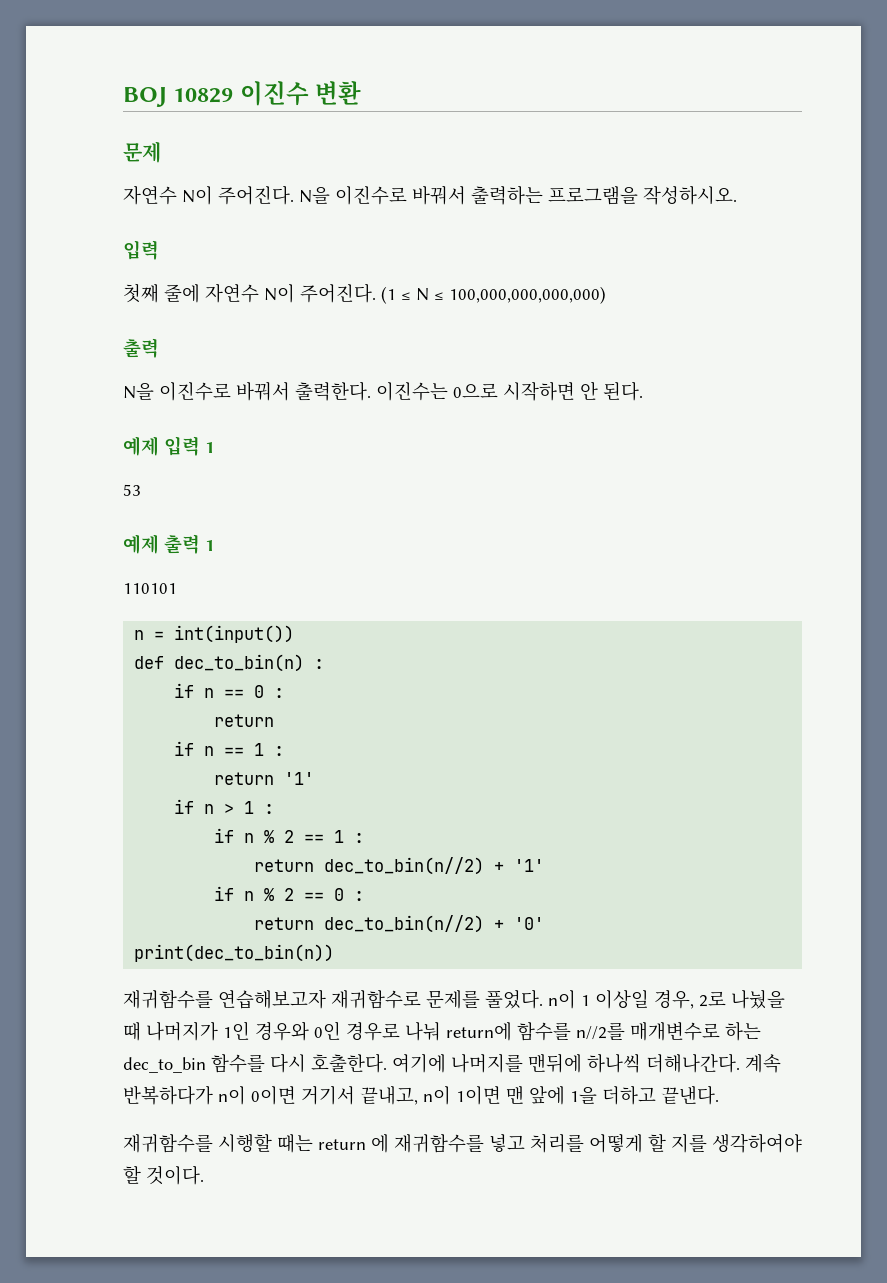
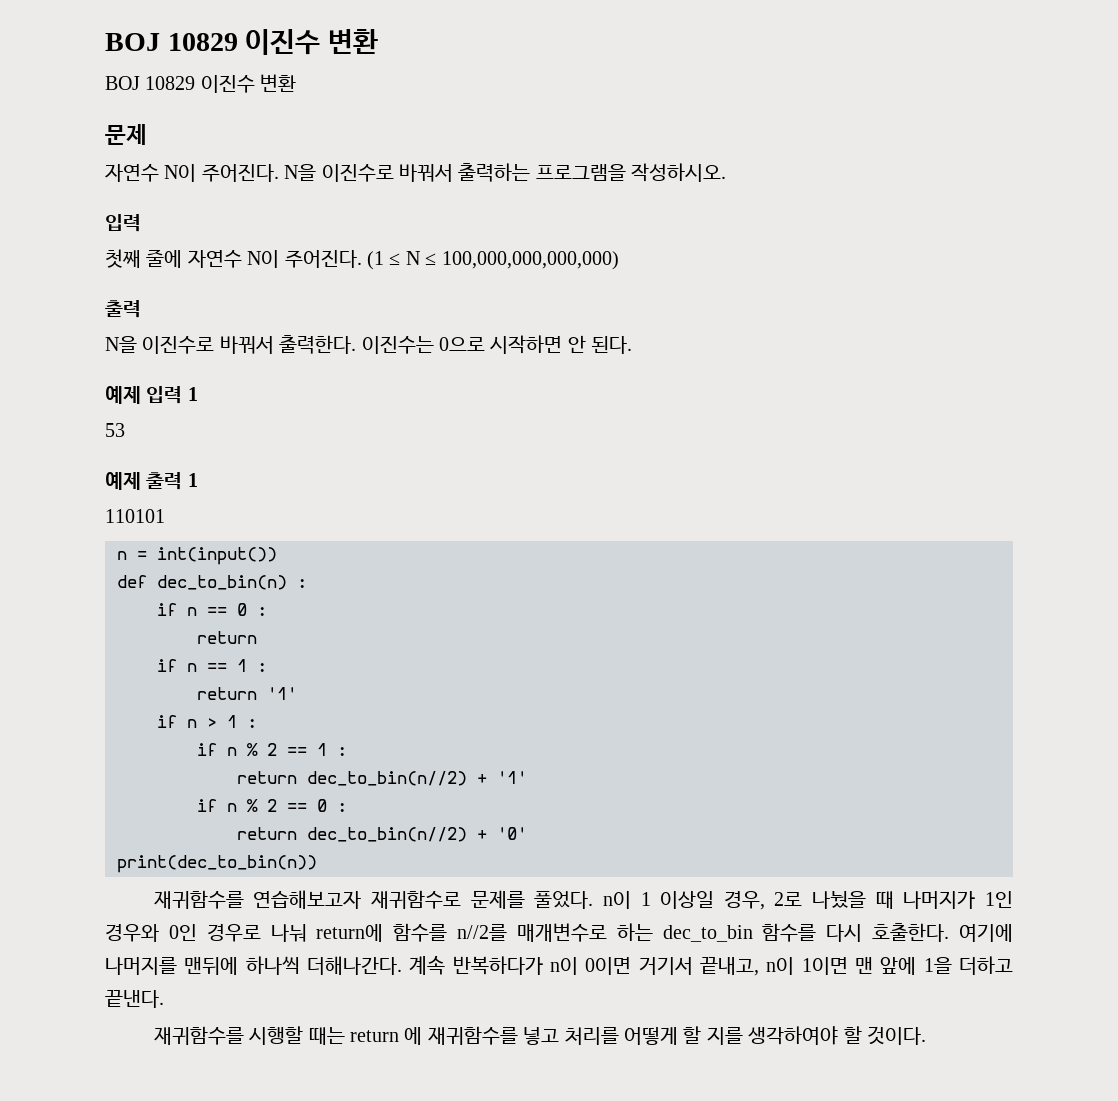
[123,81,362,107] BOJ 10829 이진수 변환 -> [105,29,378,55] [105,74,297,93] BOJ 10829 이진수 변환 // BOJ 10829 이진수 변환

